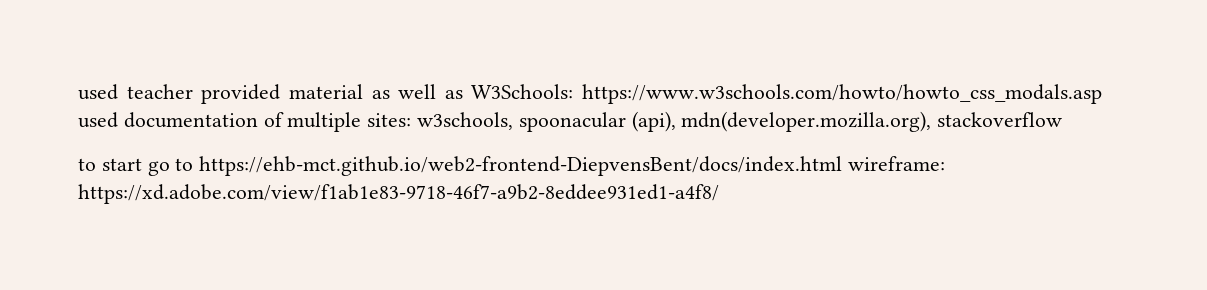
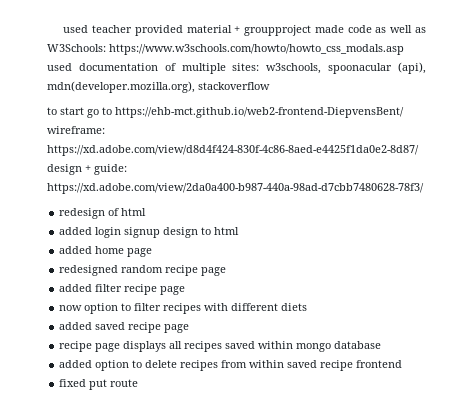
(363, 91) none -> [234,25,372,36] + groupproject made code
[199,156,946,176] [78,184,719,204] https://ehb-mct.github.io/web2-frontend-DiepvensBent/docs/index.html wireframe: https://xd.adobe.com/view/f1ab1e83-9718-46f7-a9b2-8eddee931ed1-a4f8/ -> [115,107,404,118] [47,126,105,134] [47,145,419,156] [47,164,127,175] [47,183,424,194] [59,208,147,219] [59,227,240,238] [59,246,153,257] [59,265,227,276] [59,284,186,295] [59,303,308,314] [59,322,190,333] [59,341,382,352] [59,360,403,371] [59,379,139,390] https://ehb-mct.github.io/web2-frontend-DiepvensBent/ wireframe: https://xd.adobe.com/view/d8d4f424-830f-4c86-8aed-e4425f1da0e2-8d87/ design + guide: https://xd.adobe.com/view/2da0a400-b987-440a-98ad-d7cbb7480628-78f3/ // redesign of html // added login signup design to html // added home page // redesigned random recipe page // added filter recipe page // now option to filter recipes with different diets // added saved recipe page // recipe page displays all recipes saved within mongo database // added option to delete recipes from within saved recipe frontend // fixed put route

